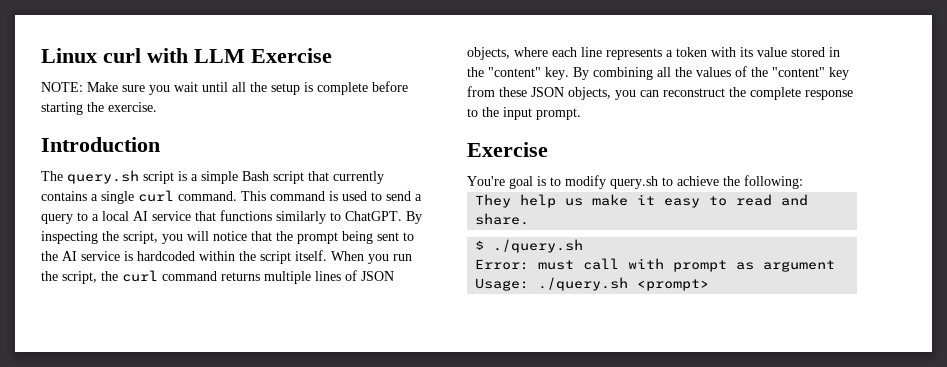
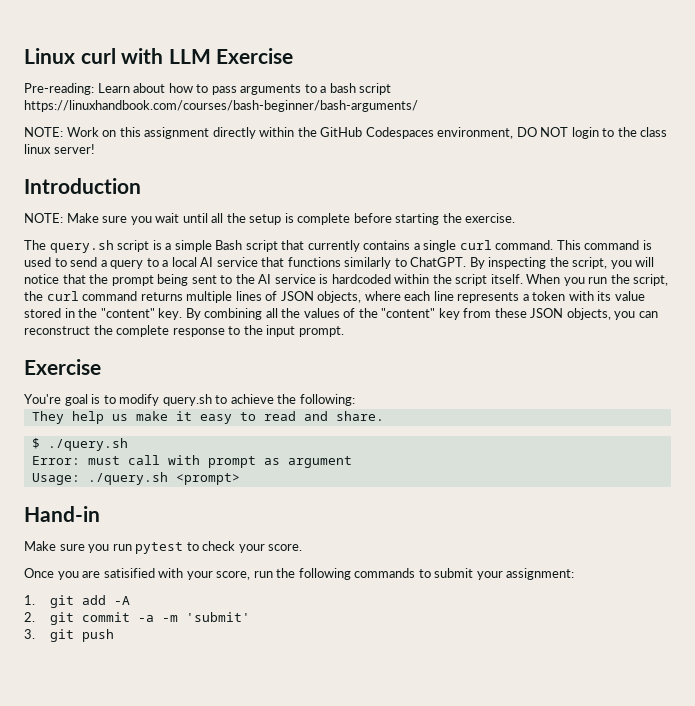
(332, 55) none -> [24,83,392,95] [24,100,418,112] [24,127,668,139] [24,144,95,154] [24,178,141,194] // Pre-reading: Learn about how to pass arguments to a bash script https://linuxhandbook.com/courses/bash-beginner/bash-arguments/ // NOTE: Work on this assignment directly within the GitHub Codespaces environment, DO NOT login to the class linux server! // Introduction
[41,137,160,152] // Introduction -> (516, 218) none
(710, 285) none -> [24,506,100,522] [24,541,303,554] [24,568,575,580] [24,595,130,608] [24,612,250,625] [24,629,114,642] // Hand-in // Make sure you run pytest to check your score. // Once you are satisified with your score, run the following commands to submit your assignment: // 1. git add -A // 2. git commit -a -m 'submit' // 3. git push

